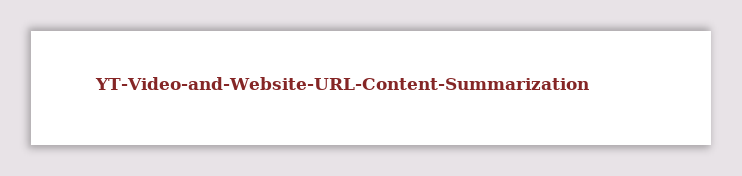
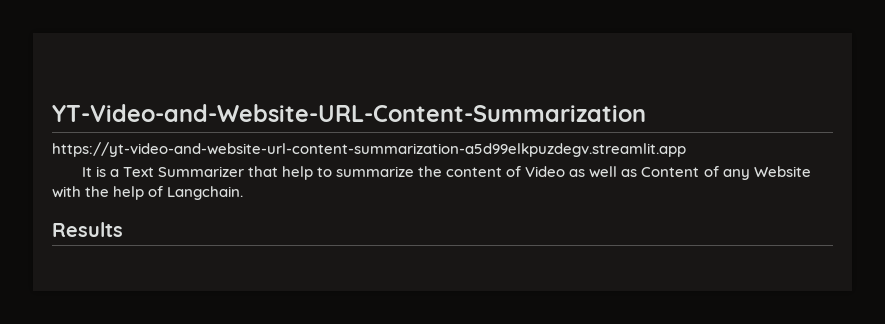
(589, 83) none -> [52,142,686,157] [81,166,811,180] [52,186,244,200] [52,222,123,237] // https://yt-video-and-website-url-content-summarization-a5d99elkpuzdegv.streamlit.app // It is a Text Summarizer that help to summarize the content of Video as well as Content of any Website with the help of Langchain. // Results

